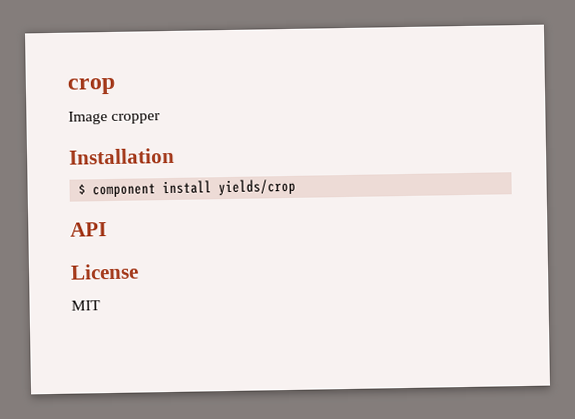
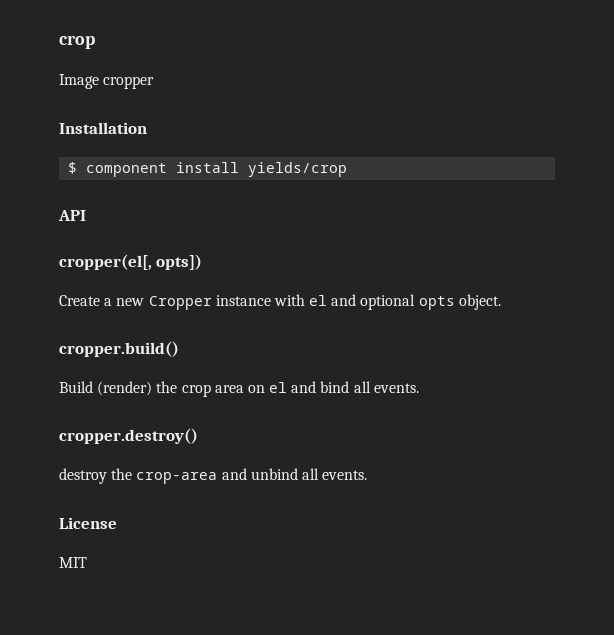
(107, 229) none -> [59,254,203,270] [59,294,501,310] [59,341,179,357] [59,381,419,397] [59,428,198,444] [59,468,368,484] // cropper(el[, opts]) // Create a new Cropper instance with el and optional opts object. // cropper.build() // Build (render) the crop area on el and bind all events. // cropper.destroy() // destroy the crop-area and unbind all events.

